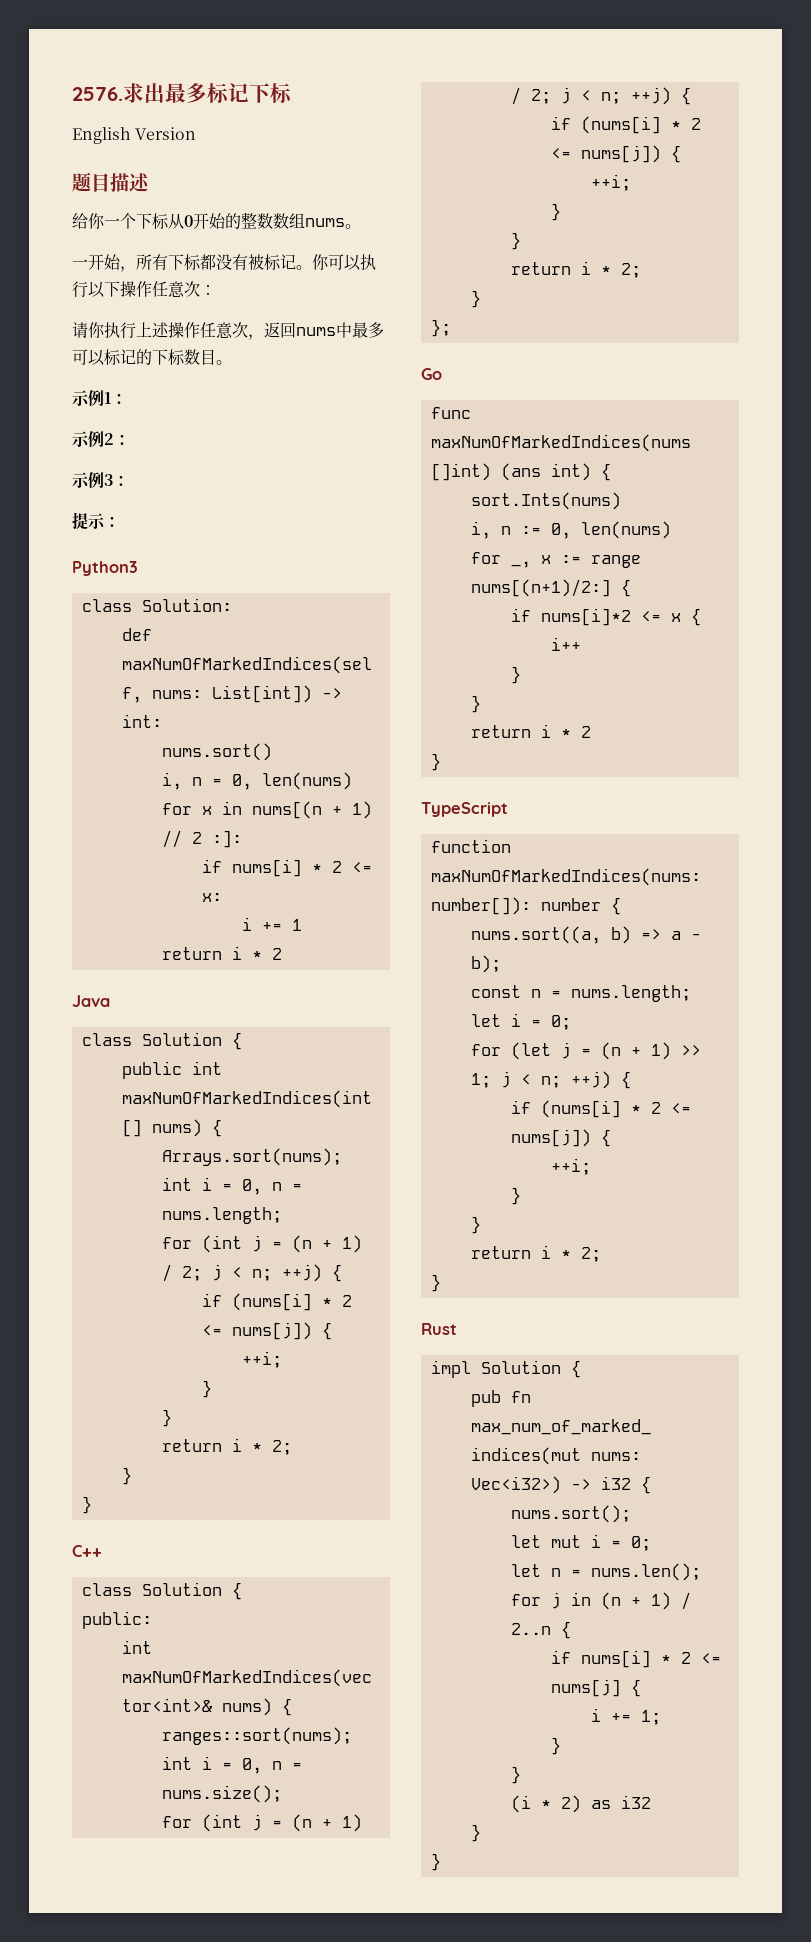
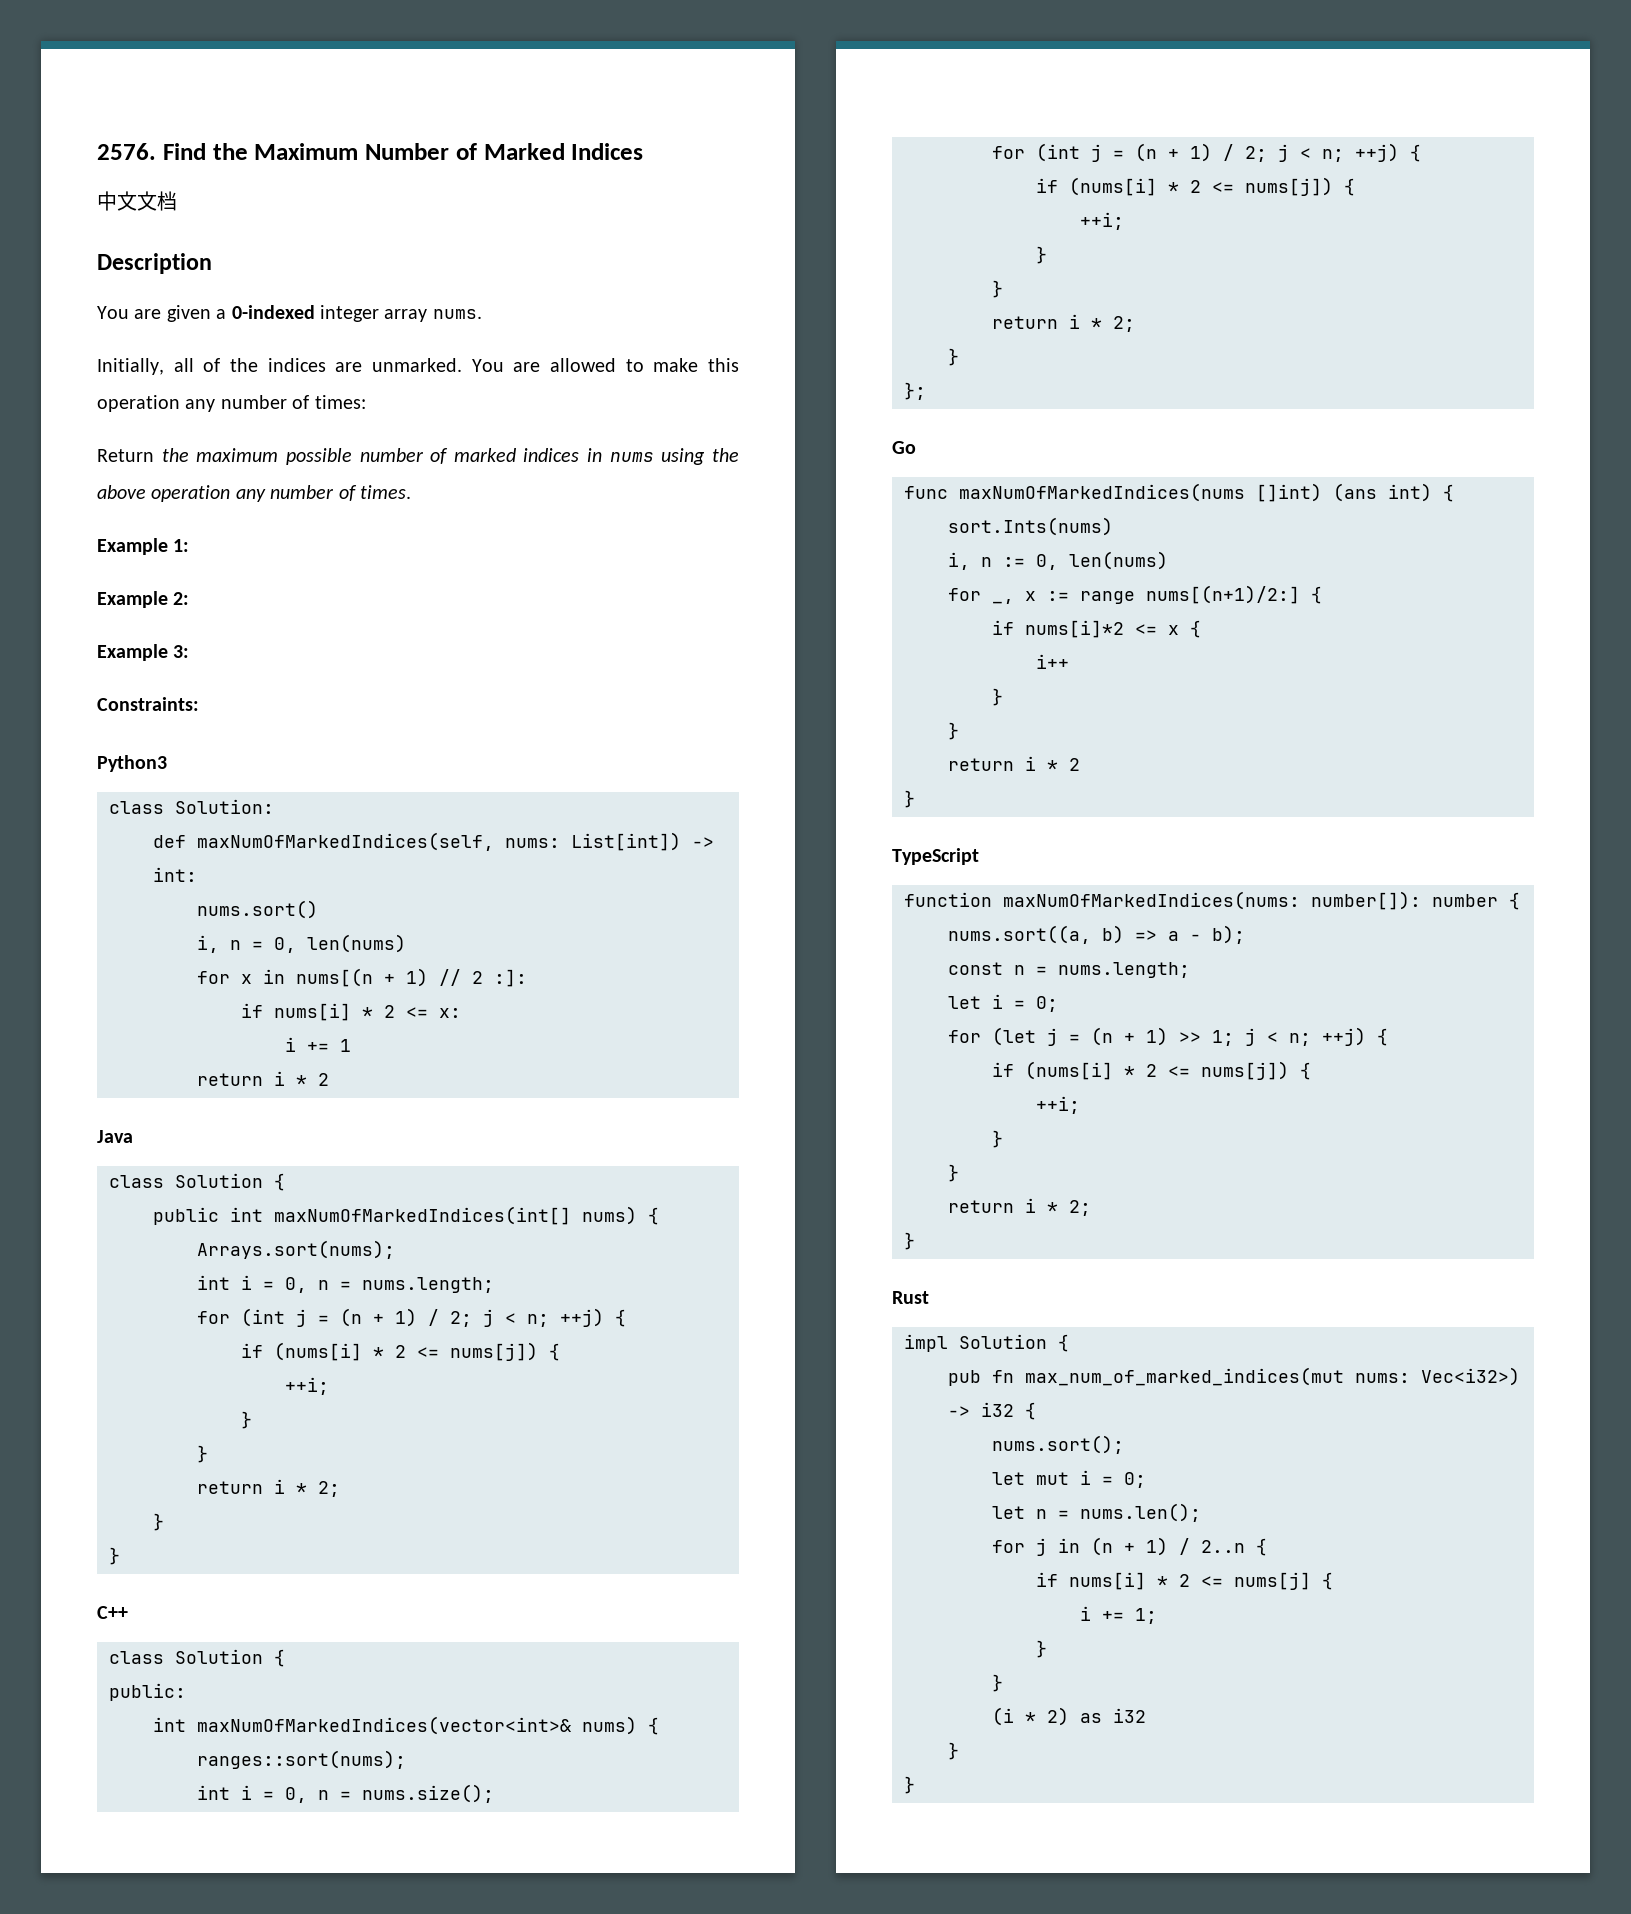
[123,83,292,104] [72,127,197,144] [72,172,150,192] [72,212,361,230] [72,254,376,272] [72,281,216,298] [72,322,384,340] [72,349,232,366] [72,390,127,406] [72,431,130,447] [72,472,129,488] [72,512,120,530] 求出最多标记下标 // English Version // 题目描述 // 给你一个下标从0开始的整数数组nums。 // 一开始，所有下标都没有被标记。你可以执行以下操作任意次： // 请你执行上述操作任意次，返回nums中最多可以标记的下标数目。 // 示例1： // 示例2： // 示例3： // 提示： -> [162,143,644,160] [97,191,177,211] [97,253,212,274] [97,305,482,322] [97,358,739,375] [97,395,366,412] [97,448,739,465] [97,485,411,502] [97,538,190,555] [97,591,190,608] [97,644,190,661] [97,697,199,711] Find the Maximum Number of Marked Indices // 中文文档 // Description // You are given a 0-indexed integer array nums. // Initially, all of the indices are unmarked. You are allowed to make this operation any number of times: // Return the maximum possible number of marked indices in nums using the above operation any number of times. // Example 1: // Example 2: // Example 3: // Constraints:

